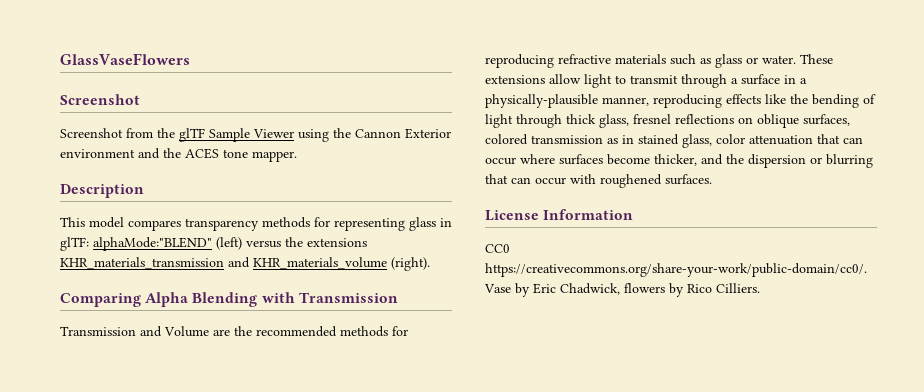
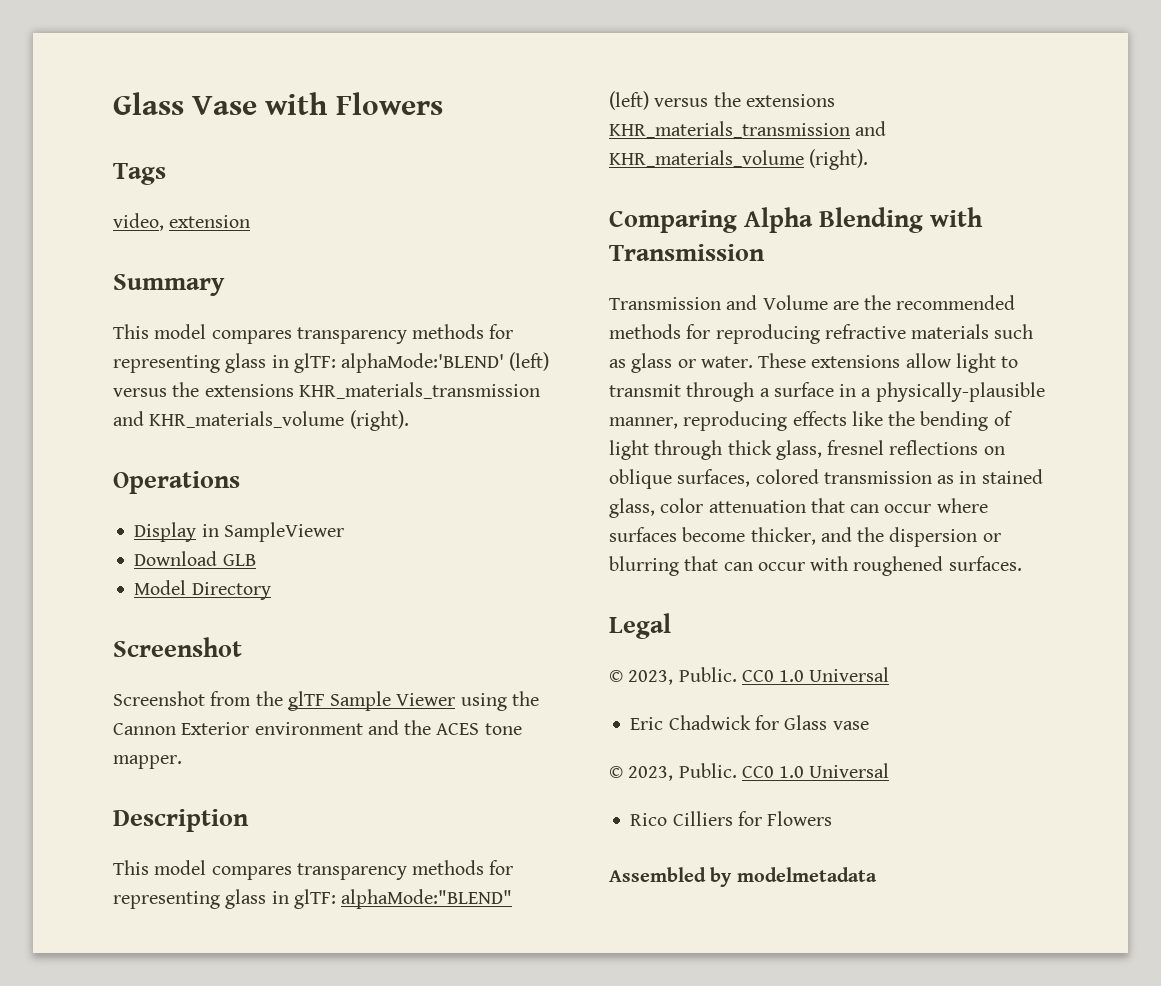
[60,53,190,65] GlassVaseFlowers -> [113,92,443,115] [113,163,166,185] [113,213,251,231] [113,274,225,296] [113,324,514,344] [113,352,550,373] [113,382,540,399] [113,410,409,431] [113,471,240,494] [134,522,344,542] [134,551,256,566] [134,580,271,600] Glass Vase with Flowers // Tags // video, extension // Summary // This model compares transparency methods for representing glass in glTF: alphaMode:'BLEND' (left) versus the extensions KHR_materials_transmission and KHR_materials_volume (right). // Operations // Display in SampleViewer // Download GLB // Model Directory
[485,209,634,221] [485,244,510,253] [485,263,867,277] [484,283,760,297] License Information // CC0 https://creativecommons.org/share-your-work/public-domain/cc0/. Vase by Eric Chadwick, flowers by Rico Cilliers. -> [609,613,671,639] [609,667,890,685] [630,715,869,730] [609,763,890,781] [630,811,833,826] [609,867,877,887] Legal // © 2023, Public. CC0 1.0 Universal // Eric Chadwick for Glass vase // © 2023, Public. CC0 1.0 Universal // Rico Cilliers for Flowers // Assembled by modelmetadata

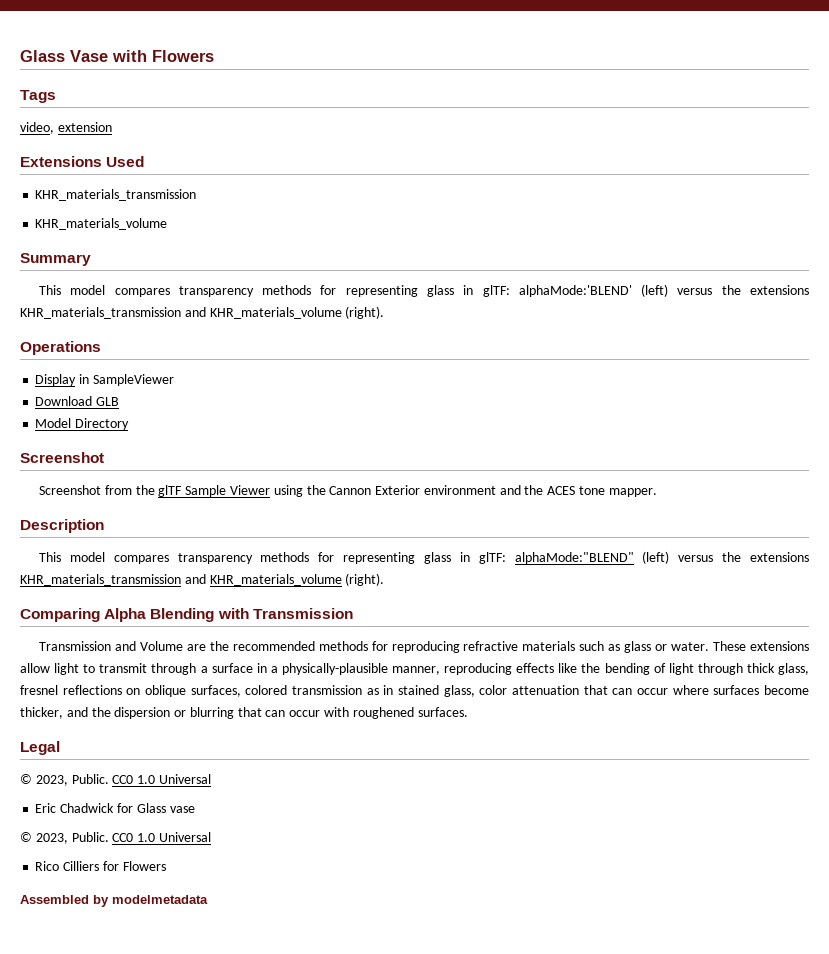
(251, 221) none -> [20,156,145,167] [35,189,197,201] [35,218,168,230] // Extensions Used // KHR_materials_transmission // KHR_materials_volume

